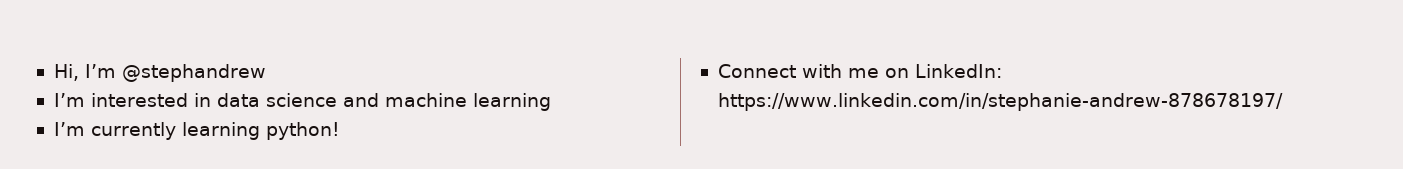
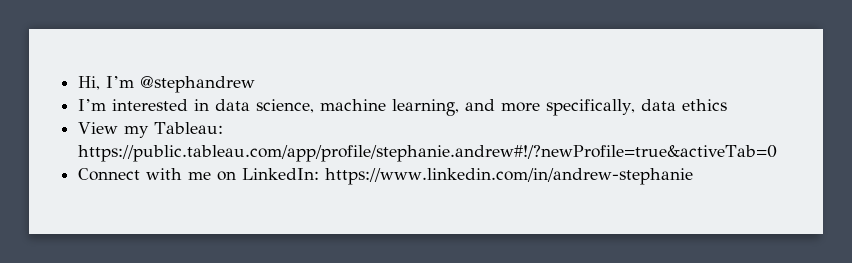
[265,93,551,111] [53,122,340,140] science and machine learning // I’m currently learning python! -> [256,99,728,116] [78,122,224,138] [78,145,778,162] science, machine learning, and more specifically, data ethics // View my Tableau: https://public.tableau.com/app/profile/stephanie.andrew#!/?newProfile=true&activeTab=0
[717,93,1283,111] https://www.linkedin.com/in/stephanie-andrew-878678197/ -> [325,168,694,185] https://www.linkedin.com/in/andrew-stephanie

